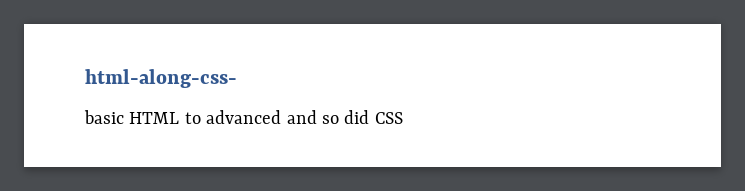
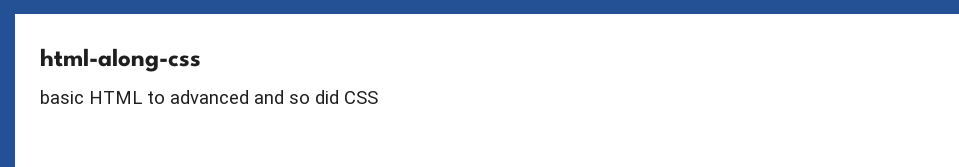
[85,69,237,88] html-along-css- -> [40,48,201,72] html-along-css

